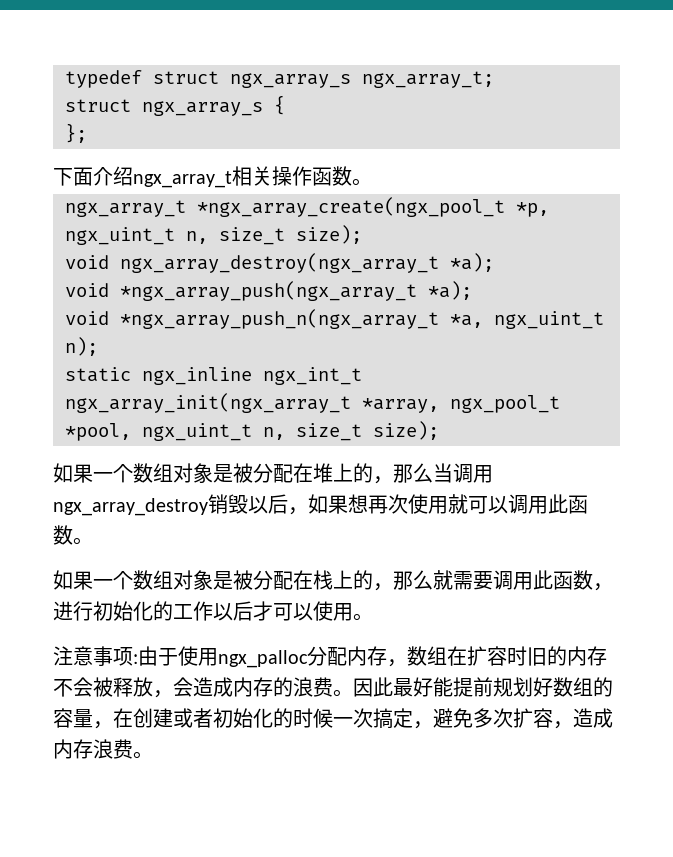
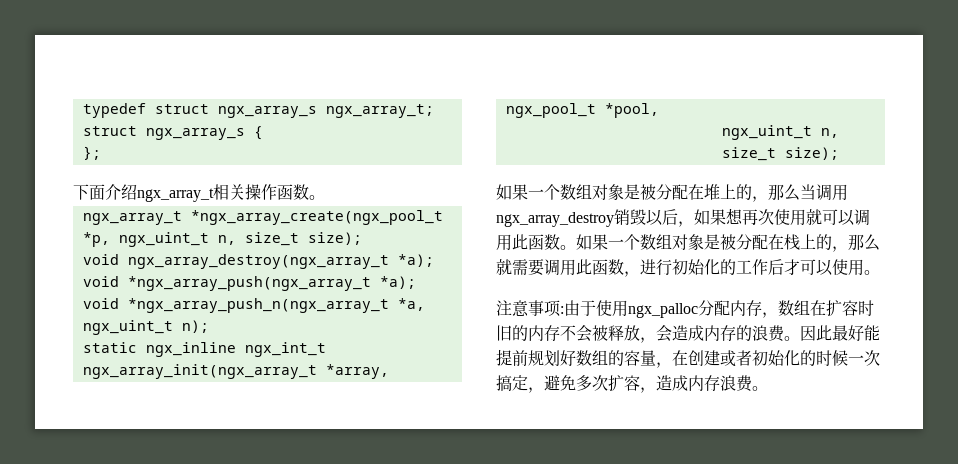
(131, 432) none -> (659, 110) //
(93, 541) // -> (576, 247) none
[213,603,233,621] 以 -> (768, 267) none

